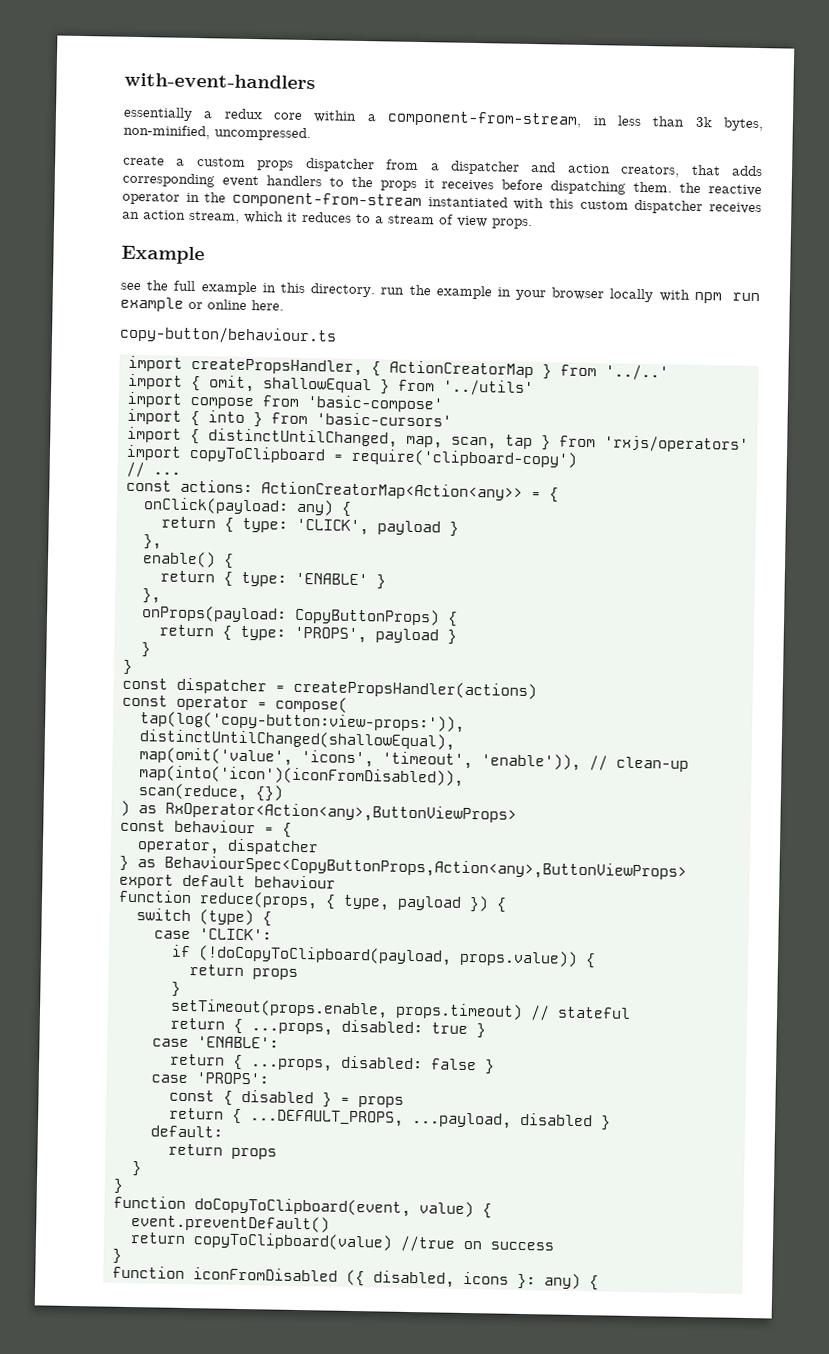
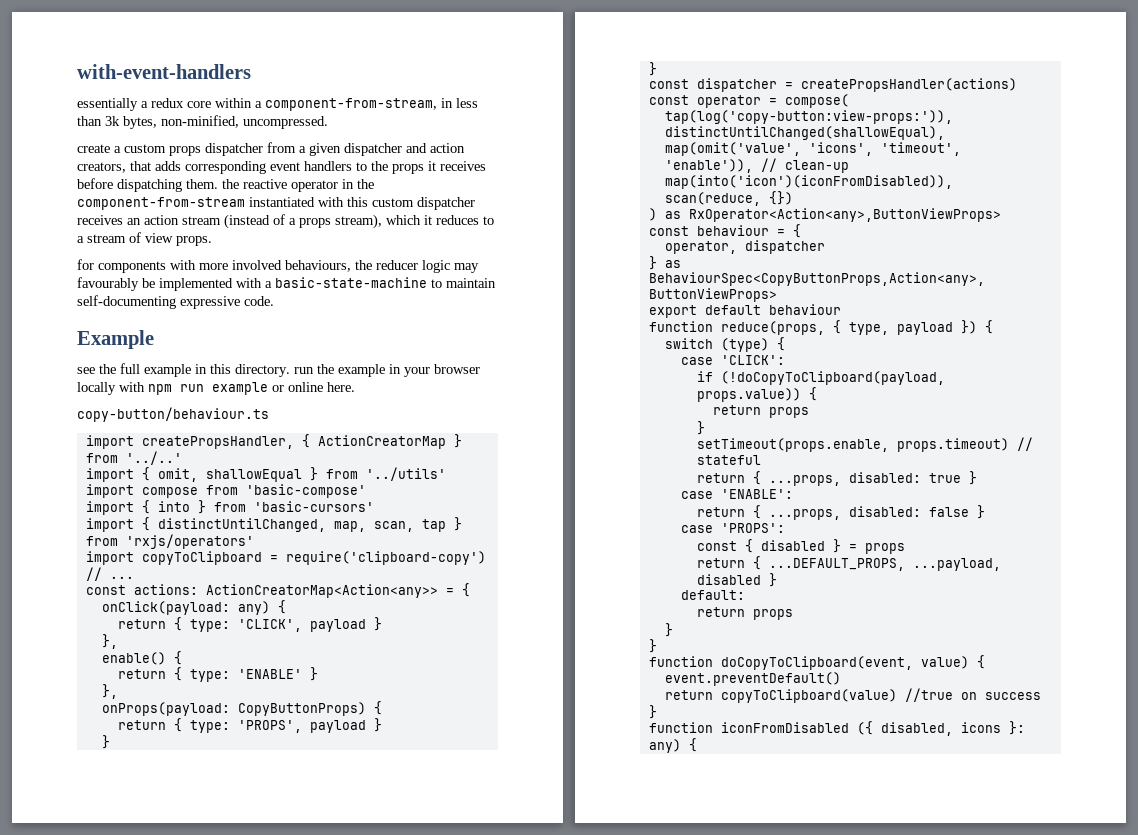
(440, 167) none -> [309,143,341,156] given
[189,210,240,224] stream, -> [182,214,382,229] stream (instead of a props stream),
(533, 224) none -> [77,259,479,273] [77,277,496,291] [77,295,274,309] // for components with more involved behaviours, the reducer logic may favourably be implemented with a basic-state-machine to maintain self-documenting expressive code.

